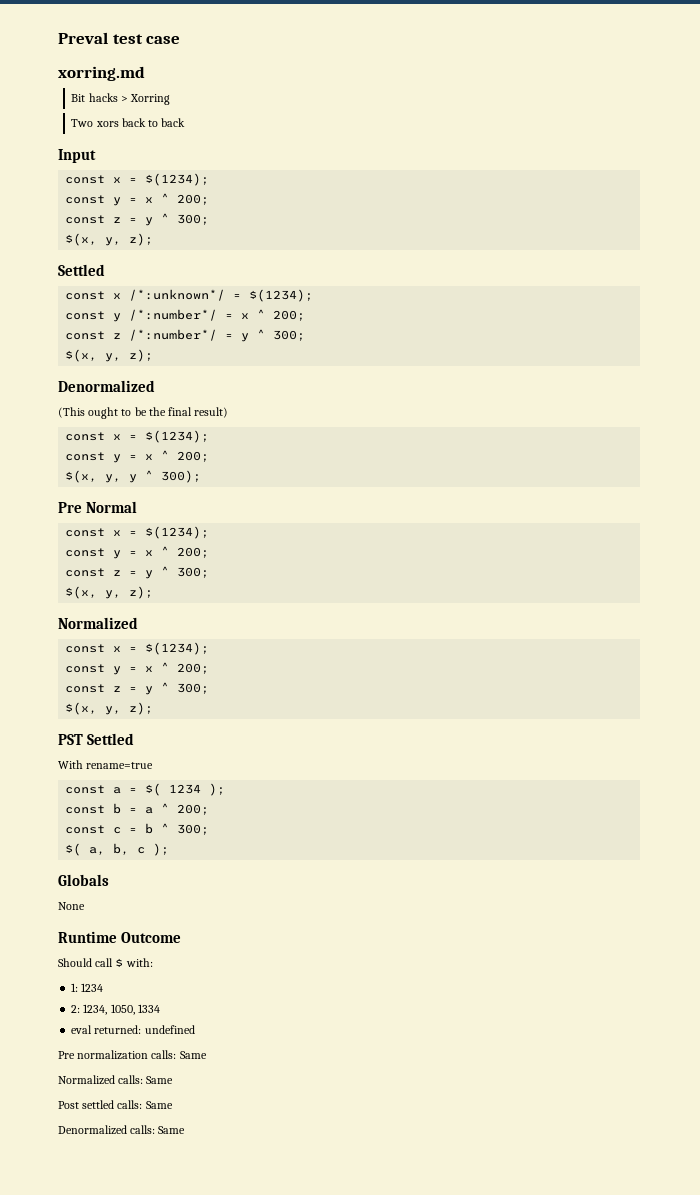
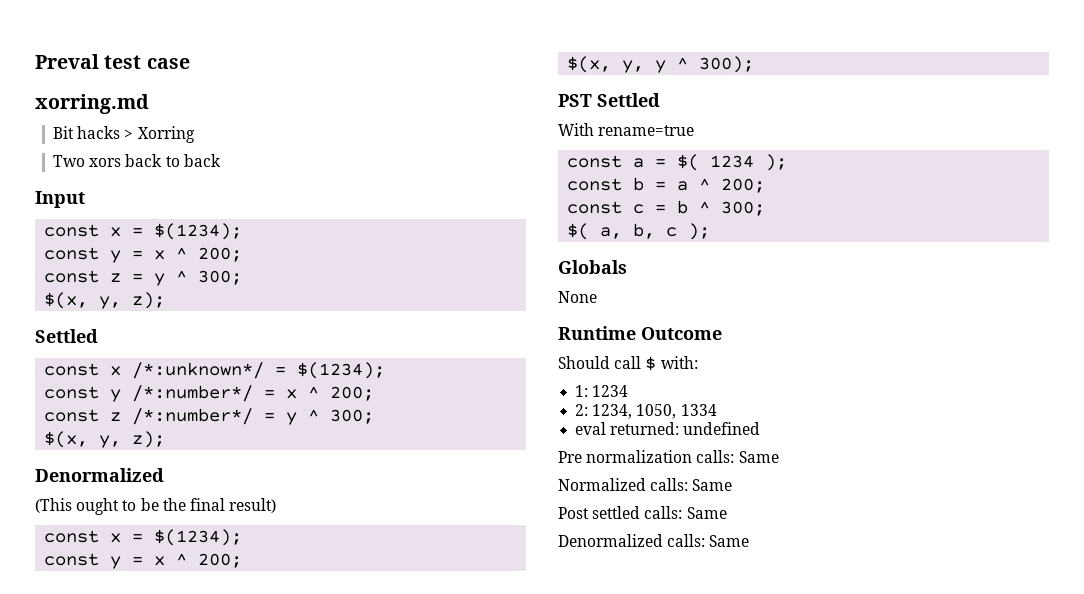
[58,501,138,513] [65,526,210,539] [65,546,210,559] [65,566,210,579] [65,586,154,599] [58,617,138,629] [65,642,210,655] [65,662,210,675] [65,682,210,695] [65,702,154,715] // Pre Normal // const x = $(1234); // const y = x ^ 200; // const z = y ^ 300; // $(x, y, z); // Normalized // const x = $(1234); // const y = x ^ 200; // const z = y ^ 300; // $(x, y, z); -> (755, 64) none

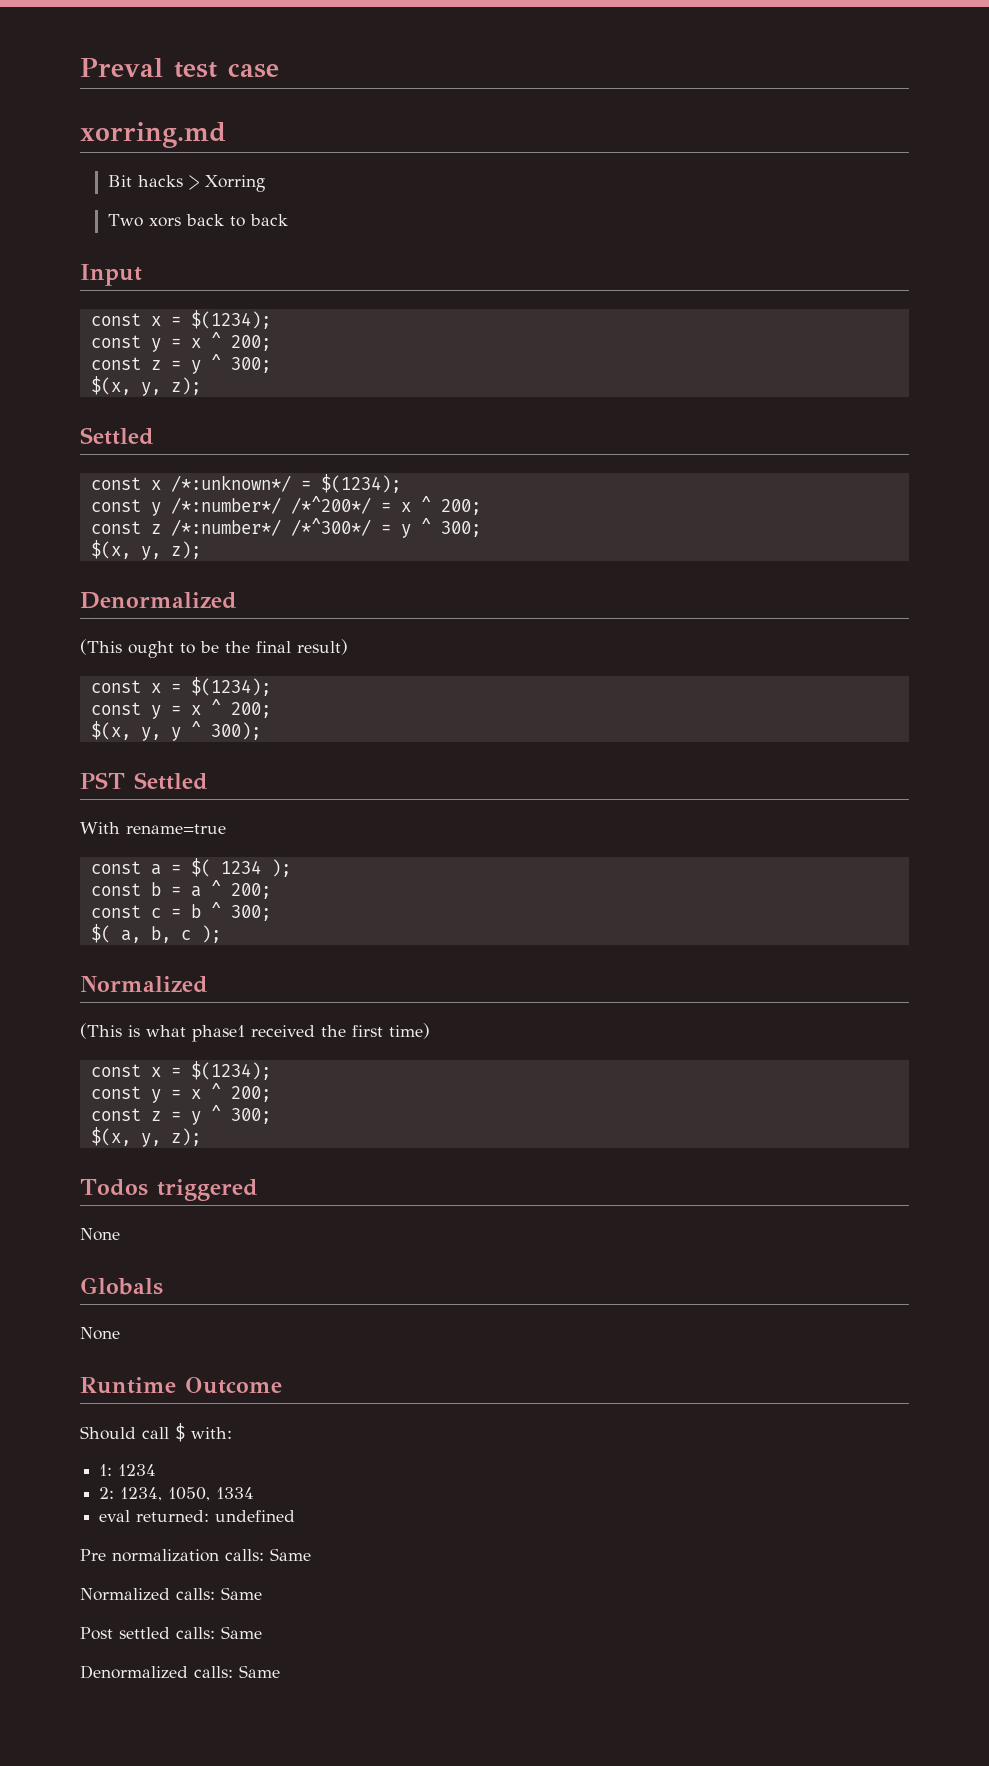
(254, 393) none -> [290,496,371,514] /*^200*/
(254, 416) none -> [290,518,371,536] /*^300*/
(711, 231) none -> [80,976,208,993] [80,1023,430,1042] [90,1061,271,1080] [90,1083,271,1103] [90,1105,271,1125] [90,1127,201,1147] [80,1179,258,1201] [80,1228,120,1241] // Normalized // (This is what phase1 received the first time) // const x = $(1234); // const y = x ^ 200; // const z = y ^ 300; // $(x, y, z); // Todos triggered // None

